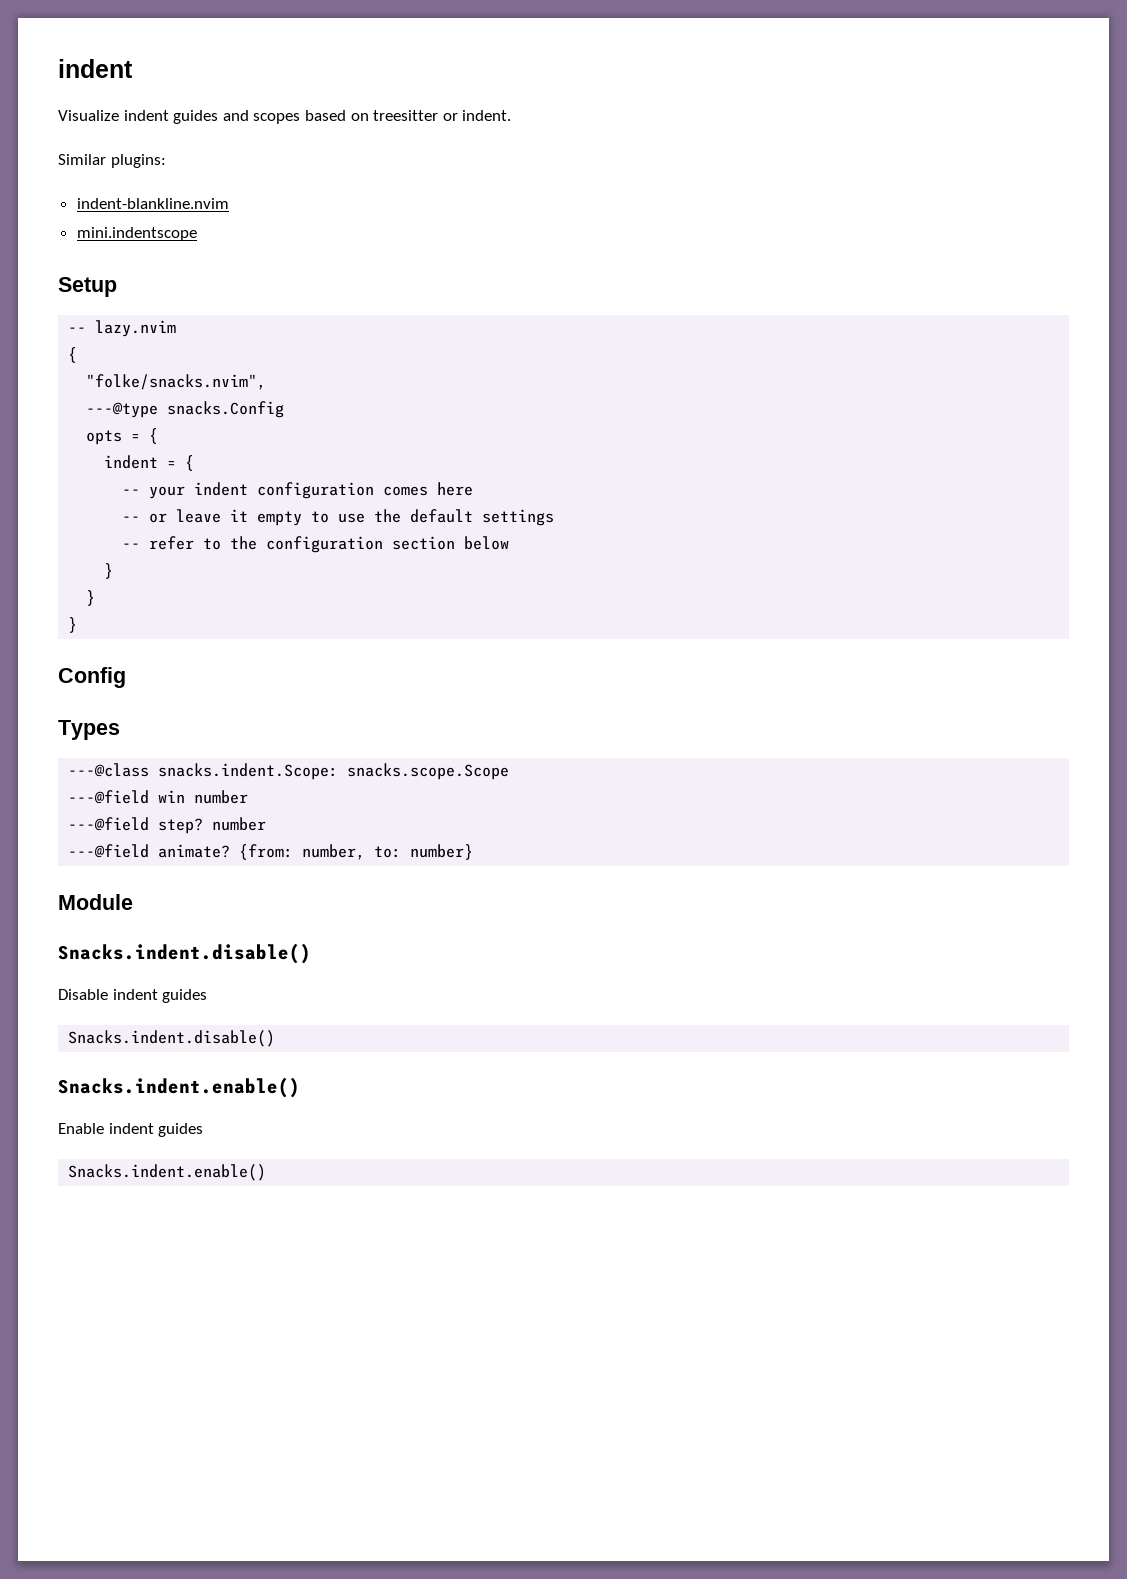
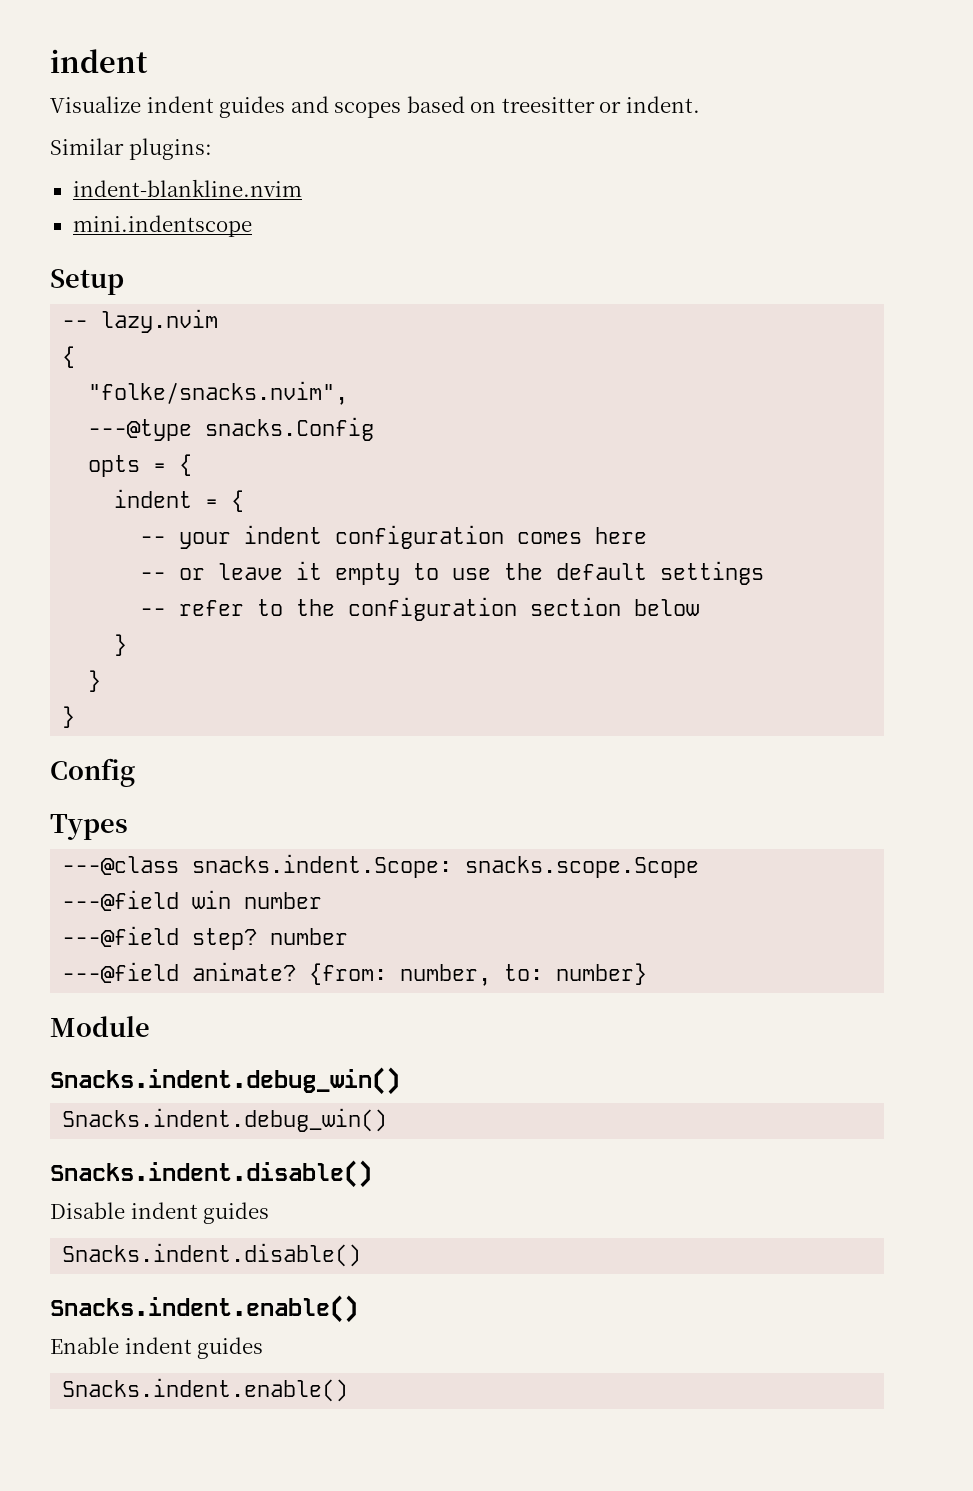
(133, 902) none -> [50,1067,400,1095] [62,1108,388,1132] // Snacks.indent.debug_win() // Snacks.indent.debug_win()

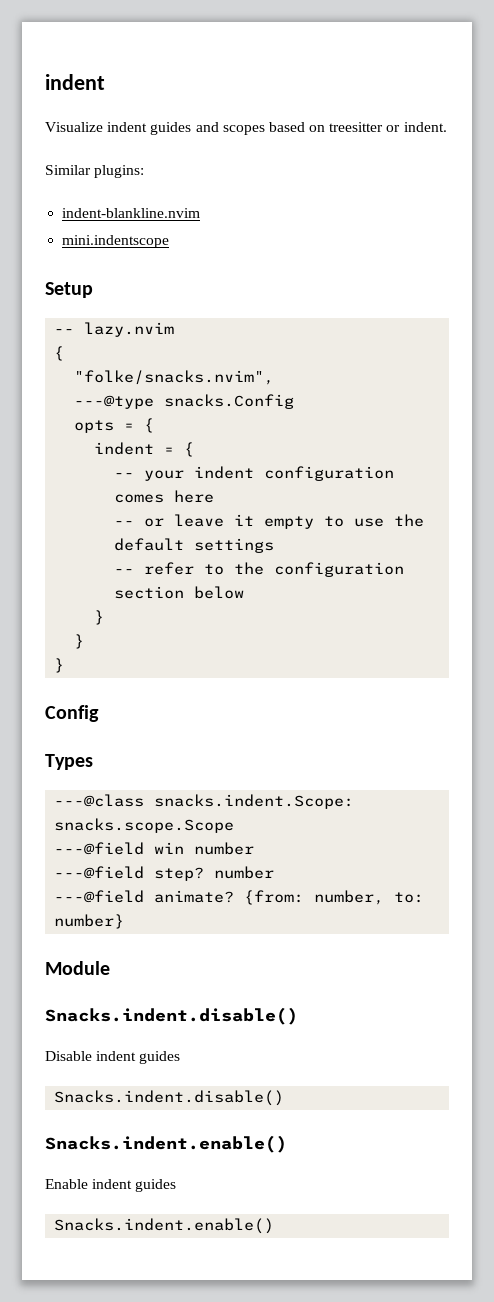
[50,1067,400,1095] [62,1108,388,1132] // Snacks.indent.debug_win() // Snacks.indent.debug_win() -> (110, 968) none

